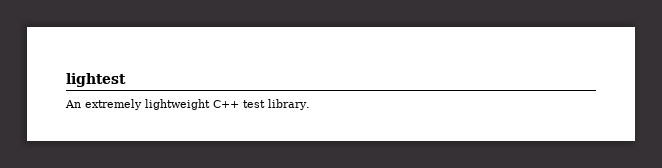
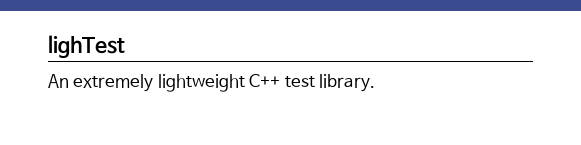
[66,73,126,87] lightest -> [48,35,125,58] lighTest

